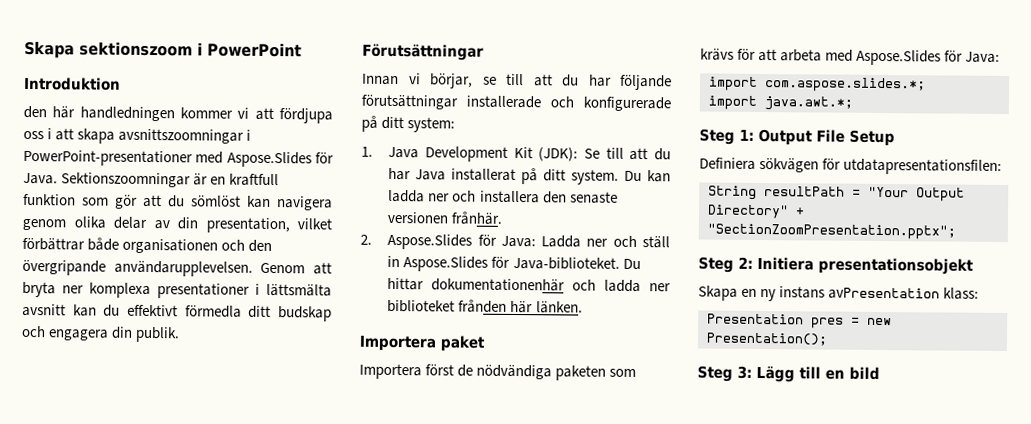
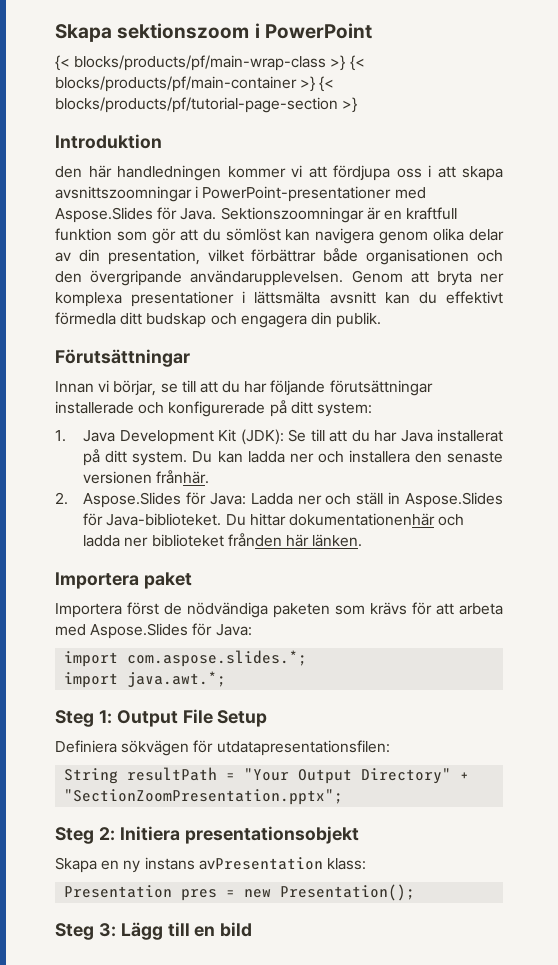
(302, 50) none -> [55,55,365,71] [55,76,335,92] [55,97,358,113] // {< blocks/products/pf/main-wrap-class >} {< blocks/products/pf/main-container >} {< blocks/products/pf/tutorial-page-section >}

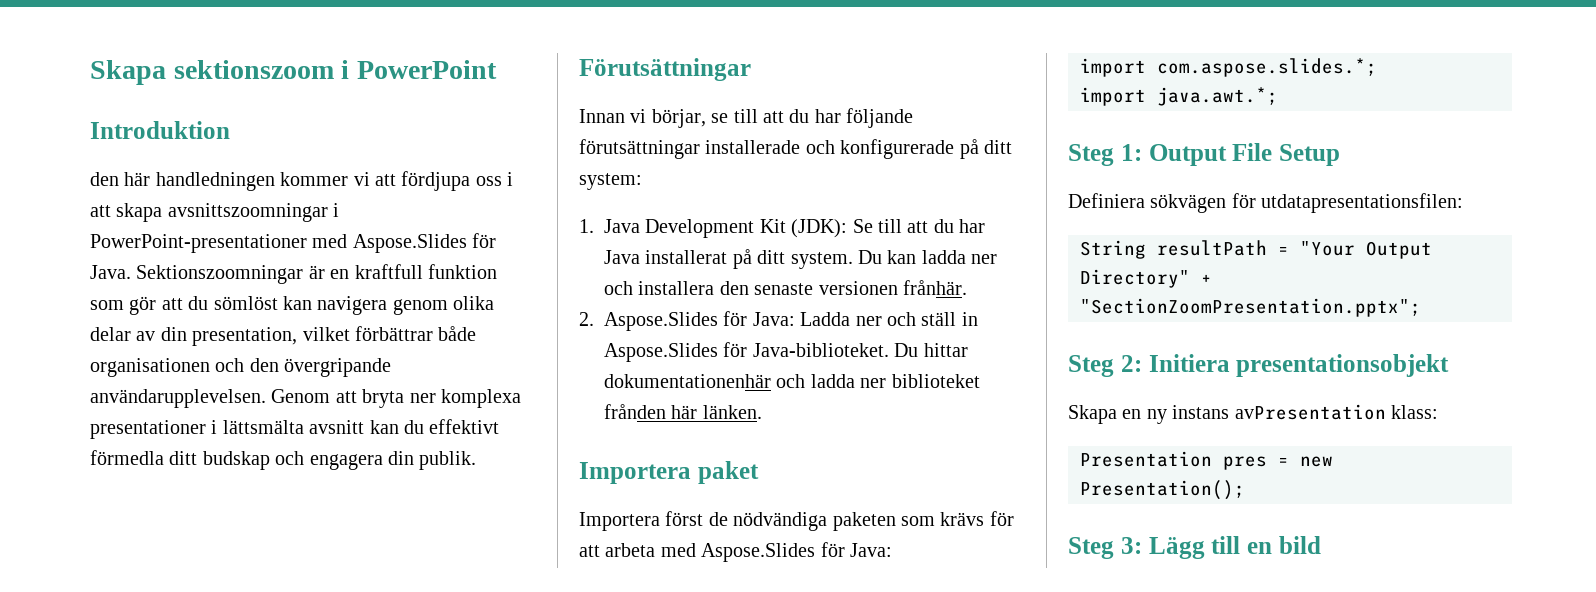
[55,55,365,71] [55,76,335,92] [55,97,358,113] // {< blocks/products/pf/main-wrap-class >} {< blocks/products/pf/main-container >} {< blocks/products/pf/tutorial-page-section >} -> (497, 69) none

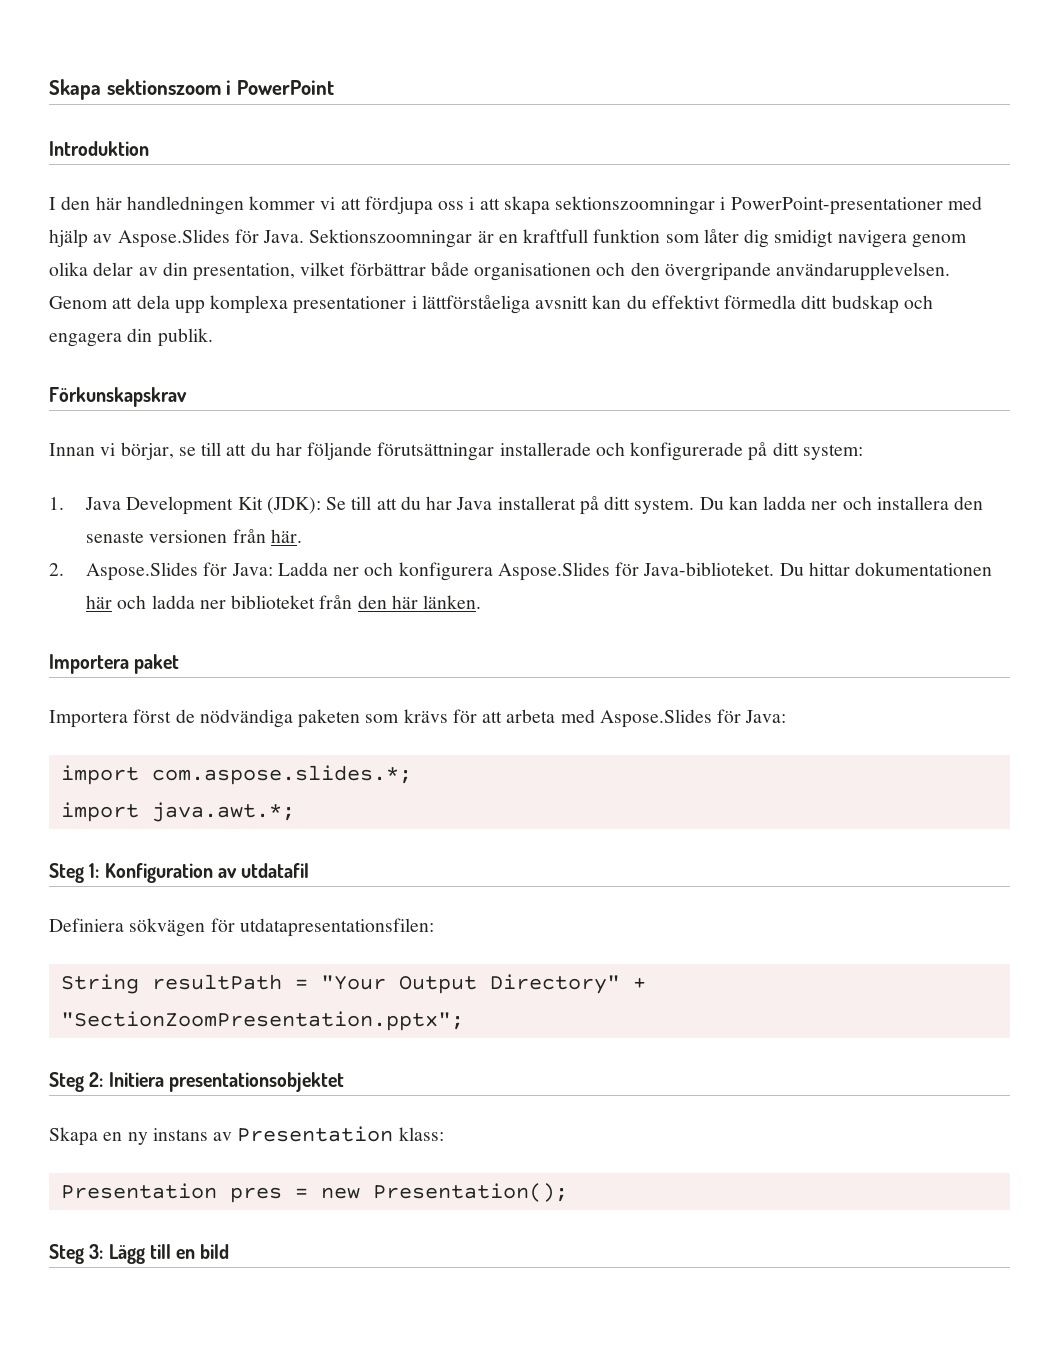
(230, 130) none -> [49,197,56,210] I
[167,203,328,222] avsnittszoomningar -> [555,196,716,215] sektionszoomningar
(348, 241) none -> [49,229,113,248] hjälp av
[129,296,312,315] gör att du sömlöst kan -> [703,229,834,248] låter dig smidigt
[362,389,436,408] bryta ner -> [136,295,205,314] dela upp
[222,420,304,434] lättsmälta -> [421,295,530,314] lättförståeliga
[579,58,751,81] Förutsättningar -> [49,387,187,407] Förkunskapskrav
[903,280,967,295] frånhär. -> [232,529,302,543] från här.
[921,312,978,326] ställ in -> [398,562,493,581] konfigurera
[604,374,771,388] dokumentationenhär -> [855,562,993,576] [85,595,112,609] dokumentationen här
[604,404,666,419] frånden -> [319,595,387,609] från den
[1148,143,1340,166] Output File Setup -> [104,863,310,883] Konfiguration av utdatafil
[1236,354,1450,377] presentationsobjekt -> [168,1072,344,1092] presentationsobjektet
[1234,404,1386,420] avPresentation -> [213,1126,394,1142] av Presentation

